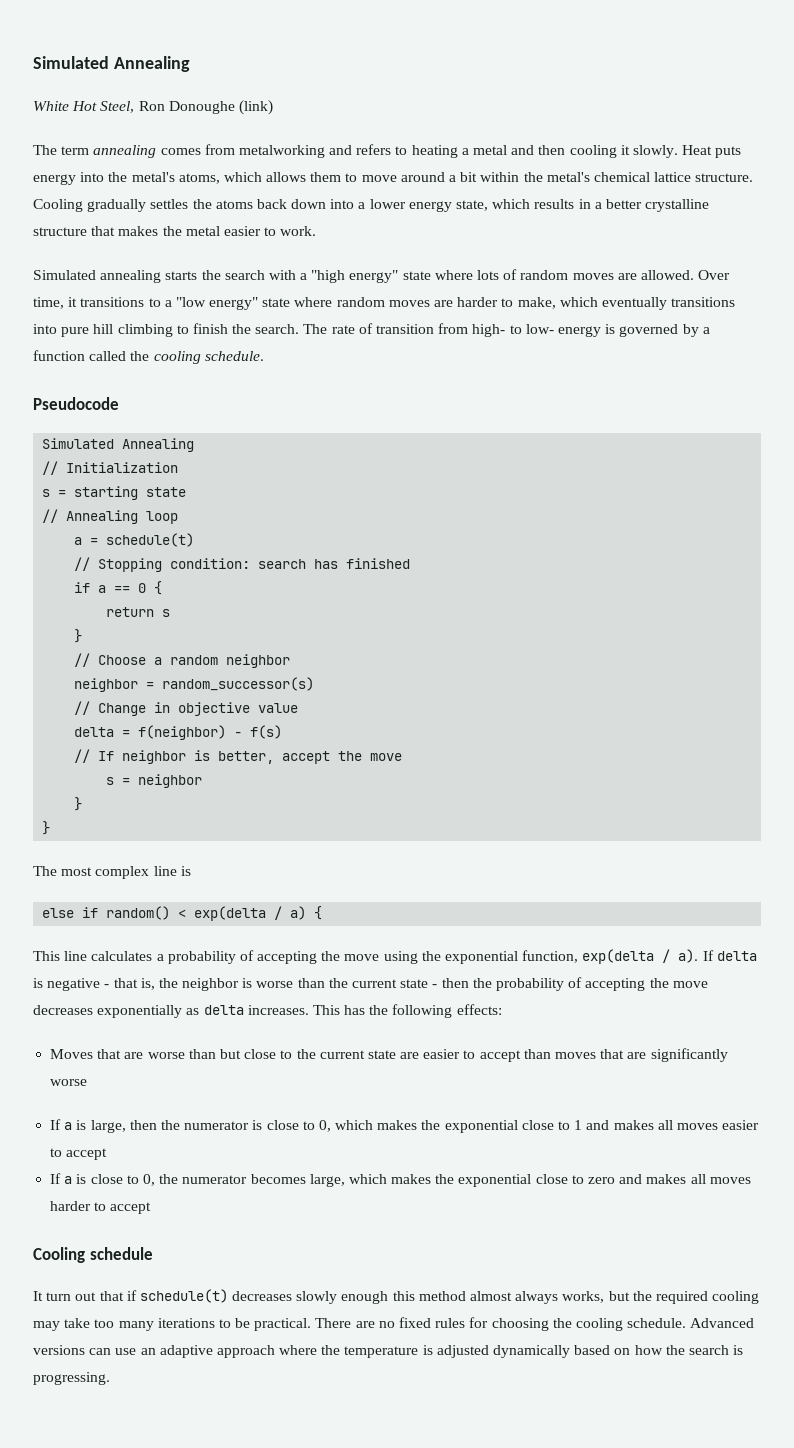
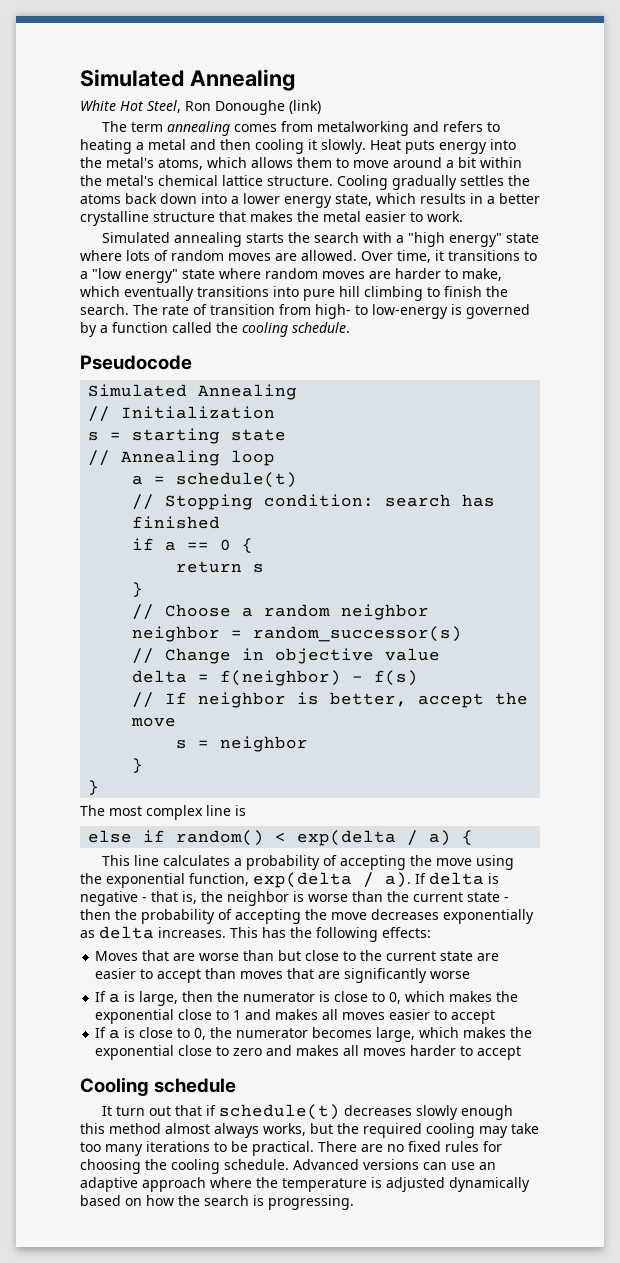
[525,324,601,337] low- energy -> [372,304,448,319] low-energy

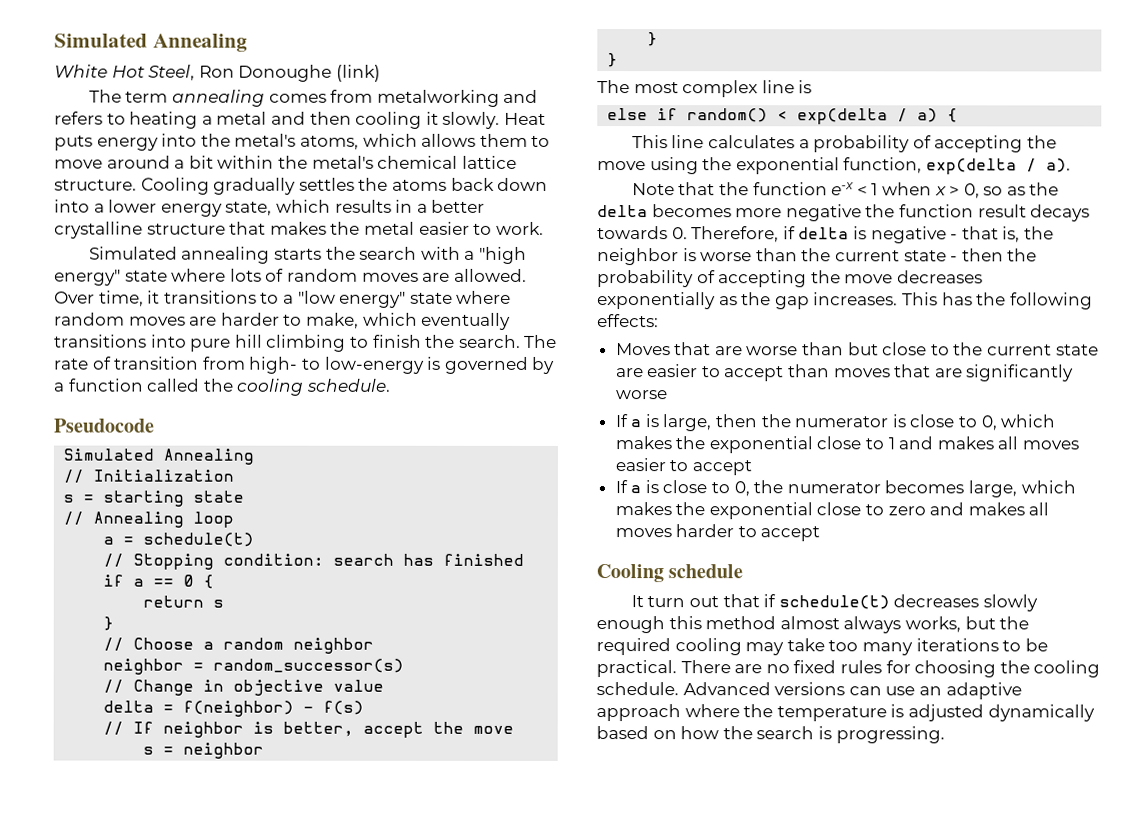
[415,873,426,884] If -> [631,182,1060,199] [597,204,1091,222] [597,226,796,243] // Note that the function e-x < 1 when x > 0, so as the delta becomes more negative the function result decays towards 0. Therefore, if
[99,926,154,939] delta -> [741,292,810,310] the gap

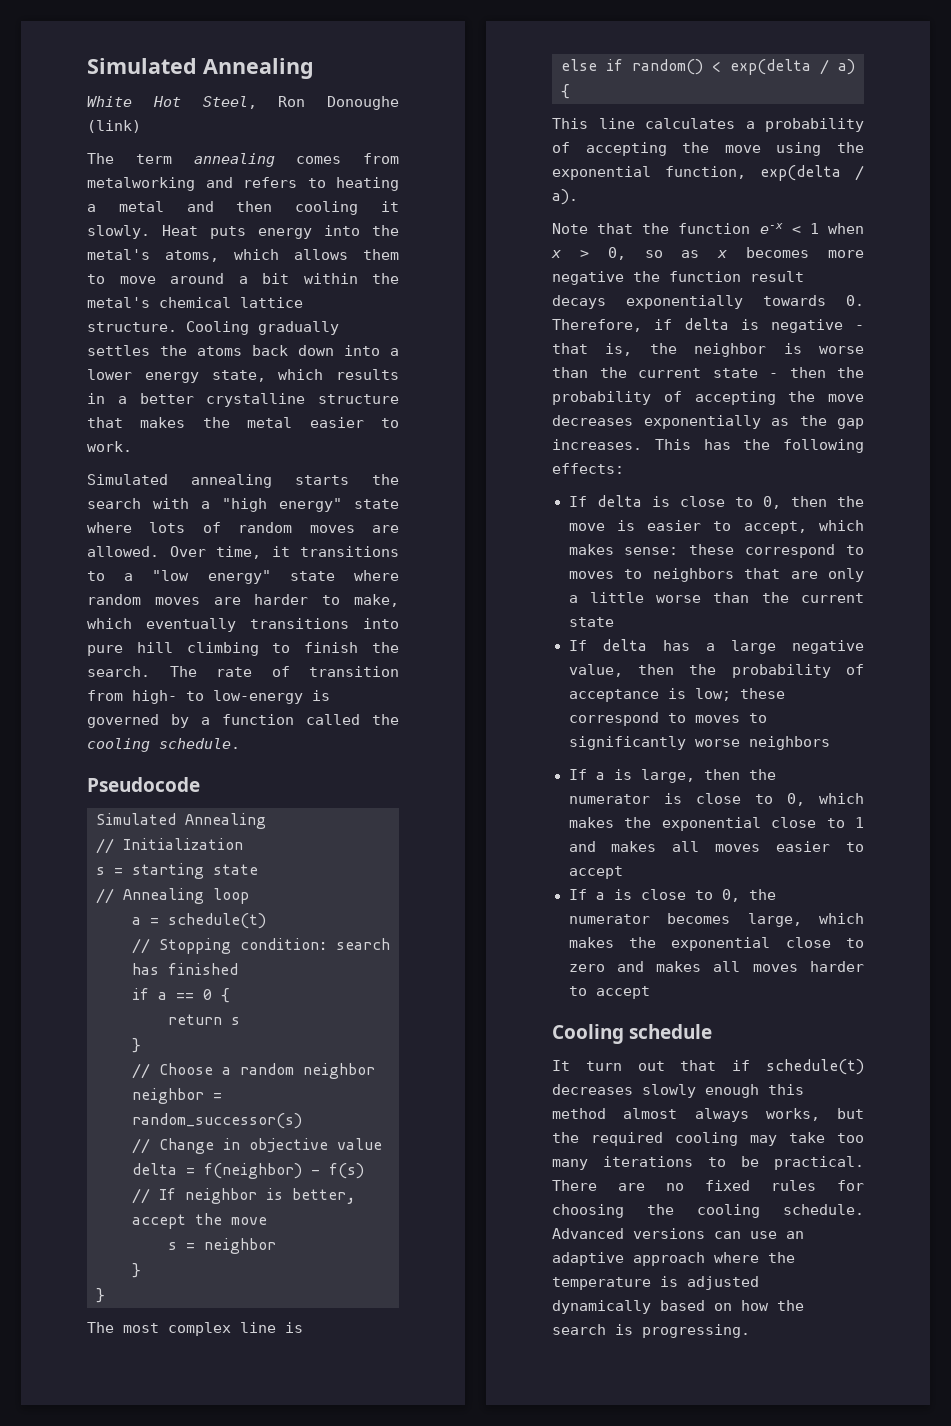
[1029,182,1060,196] [597,205,648,218] the delta -> [717,250,728,258] x
(1091, 213) none -> [626,295,743,309] exponentially
[615,342,1099,356] [615,364,963,382] Moves that are worse than but close to the current state are easier to accept than moves that are -> [568,495,864,509] [568,520,864,534] [568,544,864,558] [568,568,864,582] [568,592,864,603] [568,617,614,627] [568,639,864,654] [568,664,864,678] [568,688,785,702] [568,712,767,726] If delta is close to 0, then the move is easier to accept, which makes sense: these correspond to moves to neighbors that are only a little worse than the current state // If delta has a large negative value, then the probability of acceptance is low; these correspond to moves to
(668, 395) none -> [748,736,830,750] neighbors

